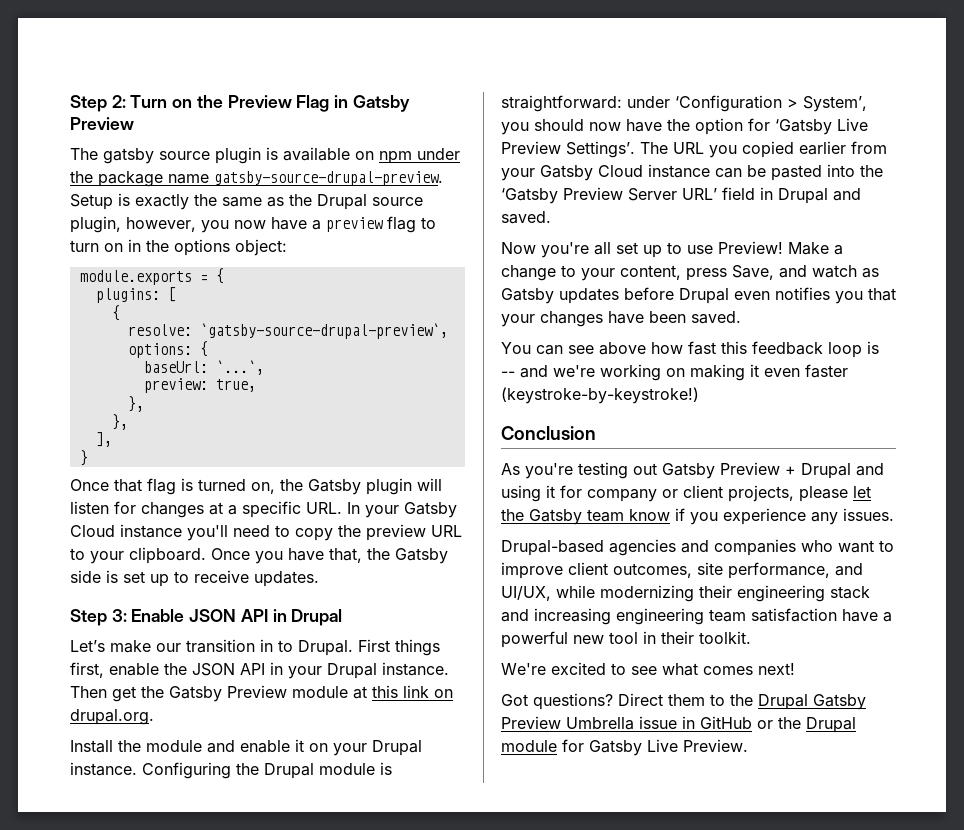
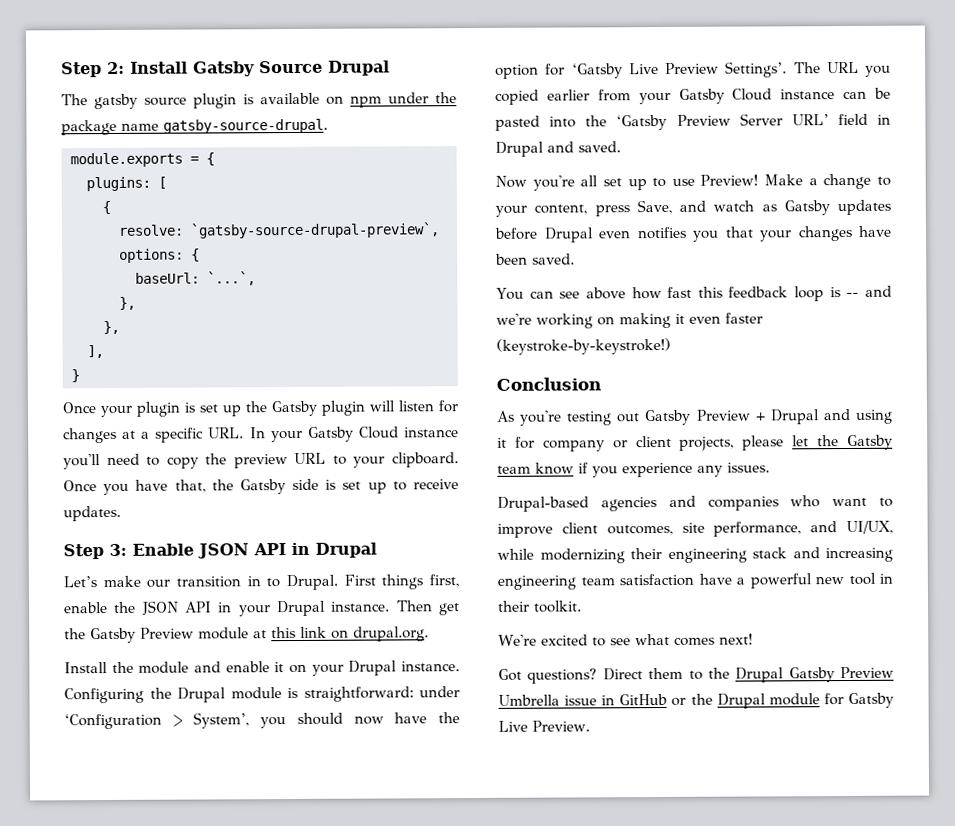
[130,95,410,112] [70,117,134,130] Turn on the Preview Flag in Gatsby Preview -> [130,60,390,77] Install Gatsby Source Drupal
[214,171,443,186] [70,193,423,210] [70,216,436,233] [70,239,287,256] gatsby-source-drupal-preview. Setup is exactly the same as the Drupal source plugin, however, you now have a preview flag to turn on in the options object: -> [163,118,328,134] gatsby-source-drupal.
[143,378,256,393] // preview: true, -> (256, 278) none
[114,478,275,495] that flag is turned on, -> [100,401,242,418] your plugin is set up

